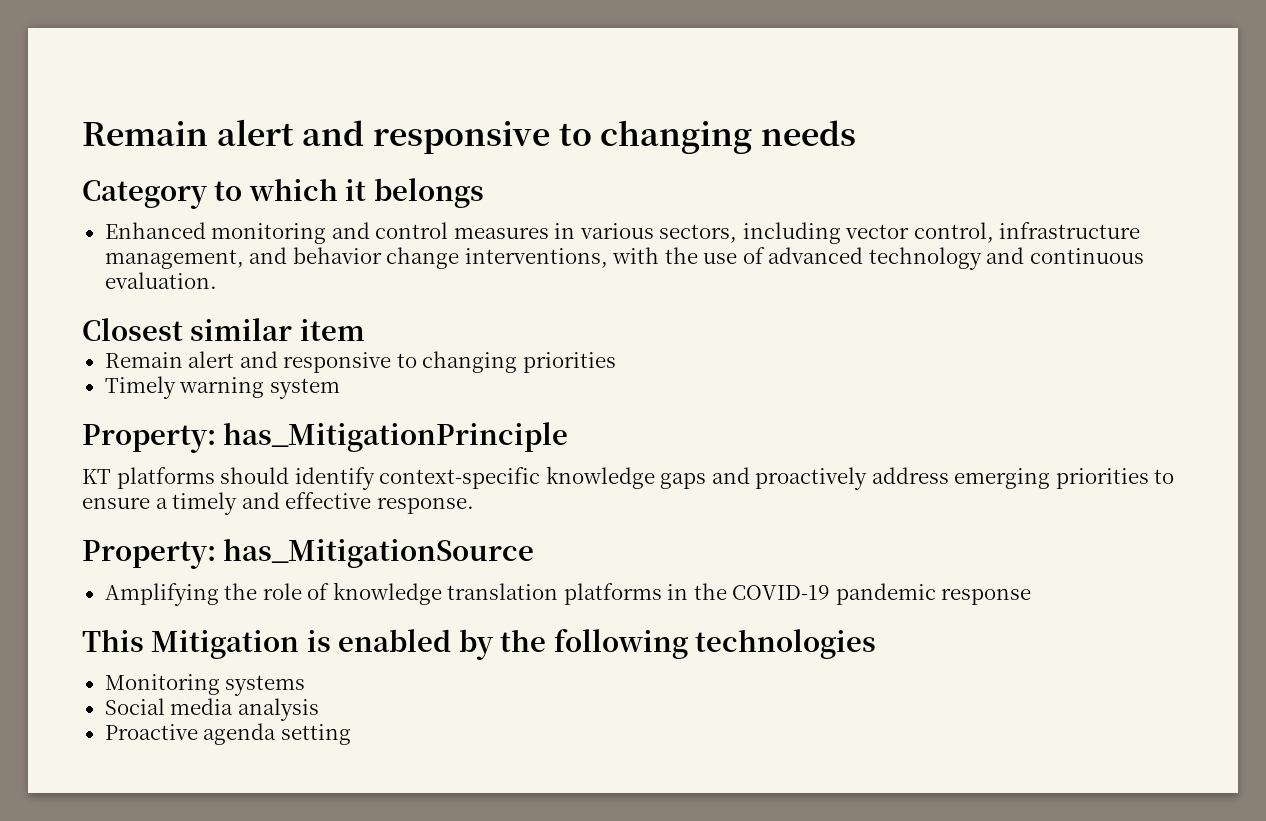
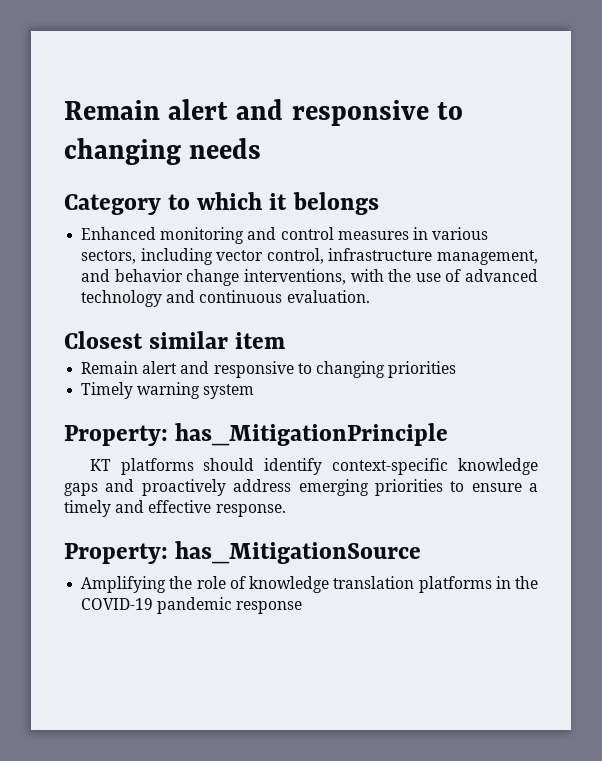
[82,629,876,660] [104,674,306,696] [104,698,319,721] [104,723,351,745] // This Mitigation is enabled by the following technologies // Monitoring systems // Social media analysis // Proactive agenda setting -> (303, 607) none

